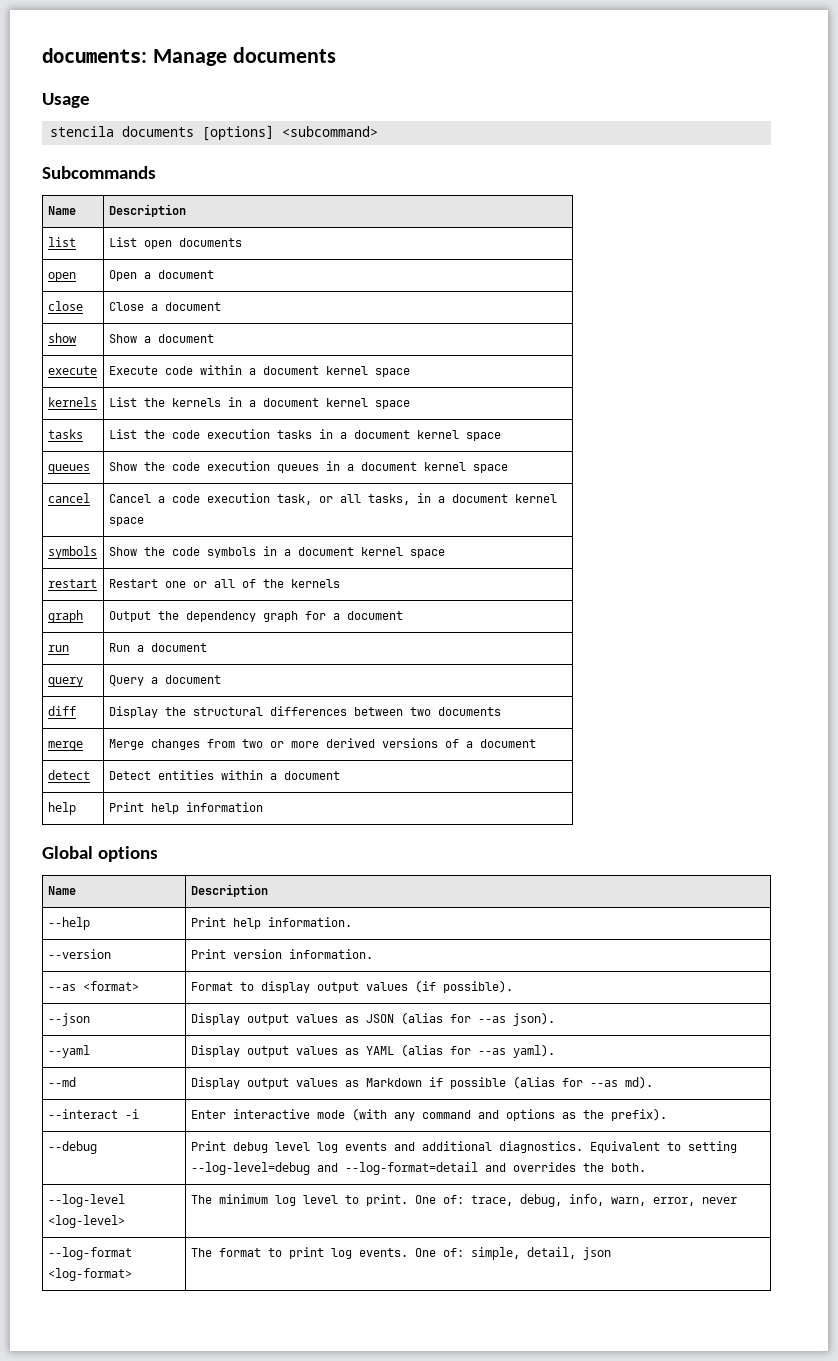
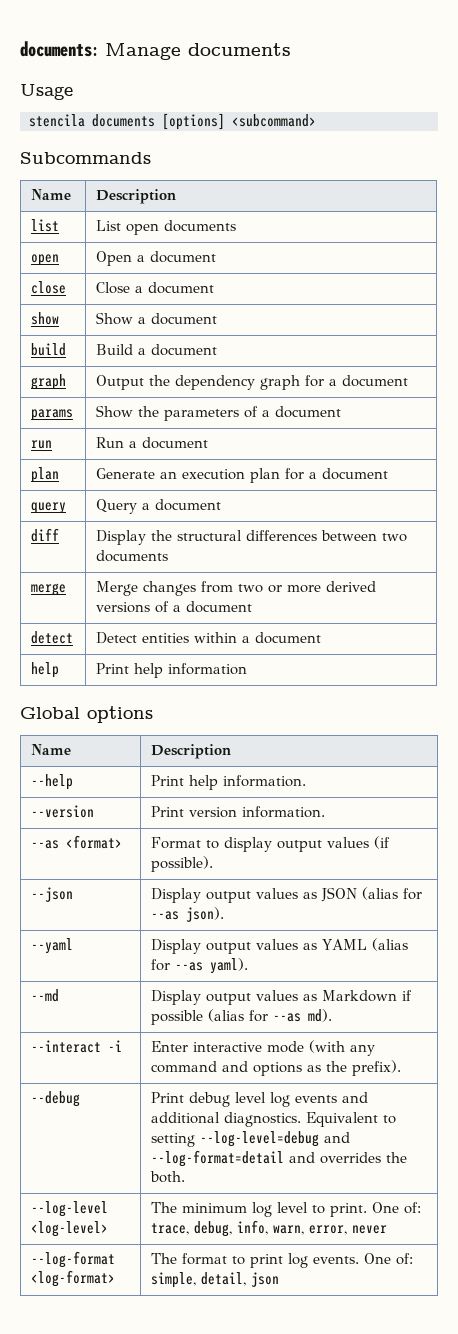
[47,366,97,375] [108,365,410,377] [47,397,97,407] [108,397,410,409] [47,429,83,439] [108,429,501,441] [47,464,90,474] [108,461,508,473] [47,493,90,503] [108,493,557,505] [108,517,144,526] [47,546,97,559] [108,546,445,558] [47,579,97,588] [108,579,340,588] execute | Execute code within a document kernel space // kernels | List the kernels in a document kernel space // tasks | List the code execution tasks in a document kernel space // queues | Show the code execution queues in a document kernel space // cancel | Cancel a code execution task, or all tasks, in a document kernel space // symbols | Show the code symbols in a document kernel space // restart | Restart one or all of the kernels -> [31,343,67,356] [96,344,218,356] build | Build a document
[47,645,69,652] [108,643,130,652] run | Run -> [31,409,74,421] [96,405,342,421] [31,440,53,449] [96,437,209,449] [31,467,60,483] [96,468,305,483] params | Show the parameters of a document // run | Run a document // plan | Generate an execution plan for

